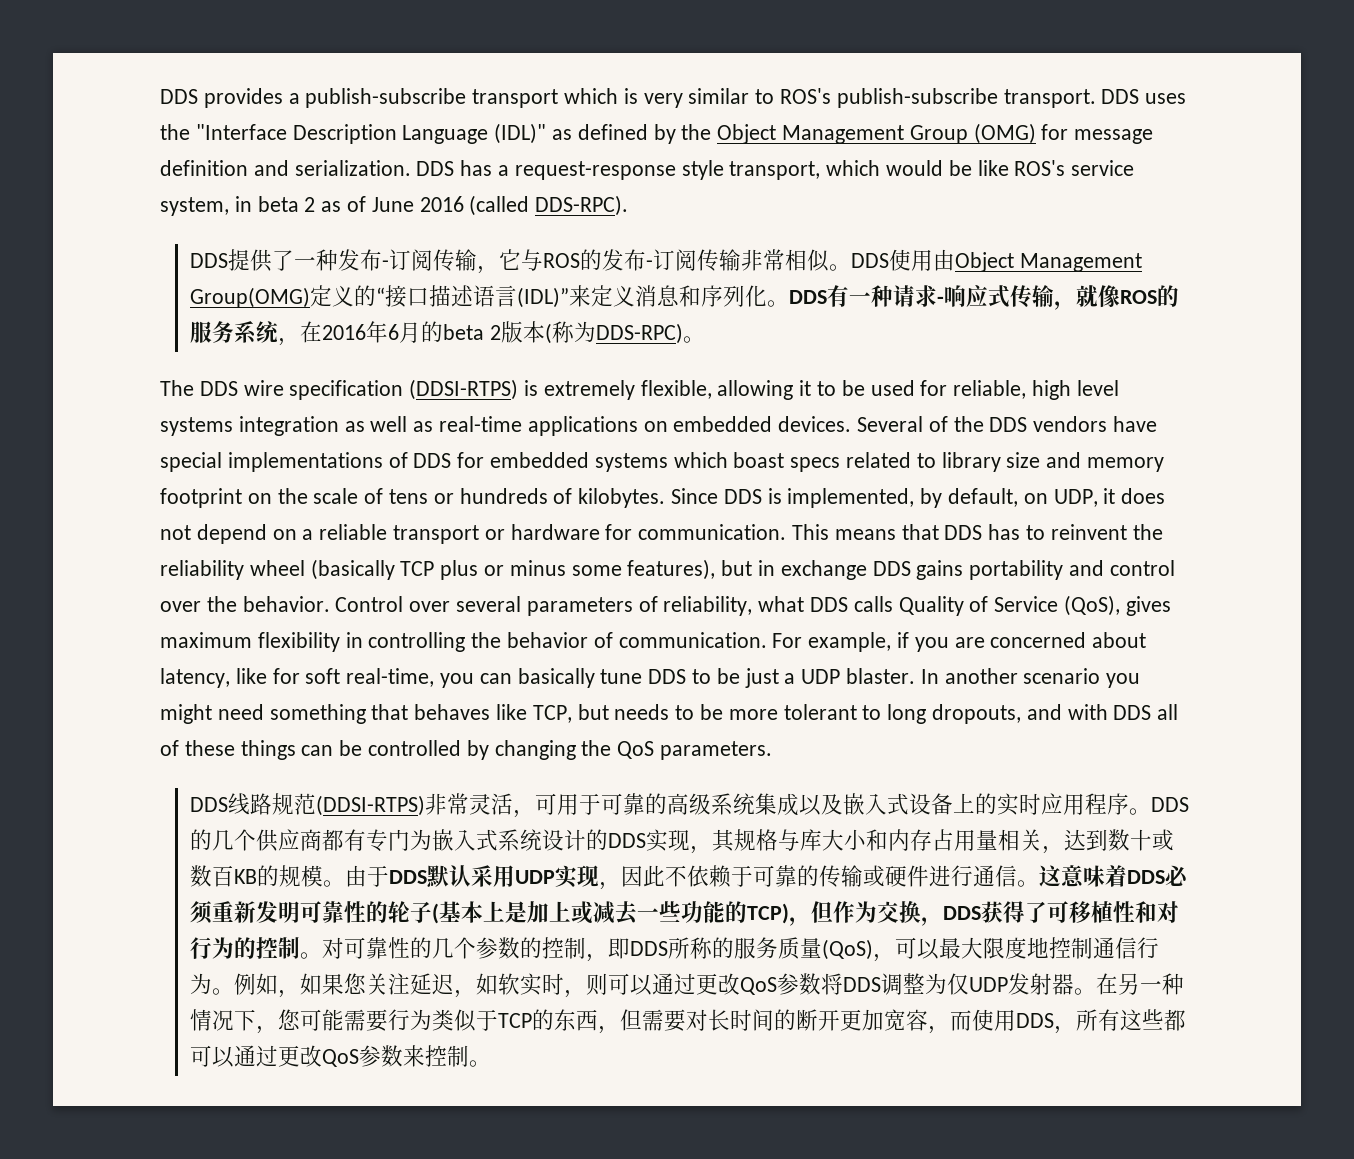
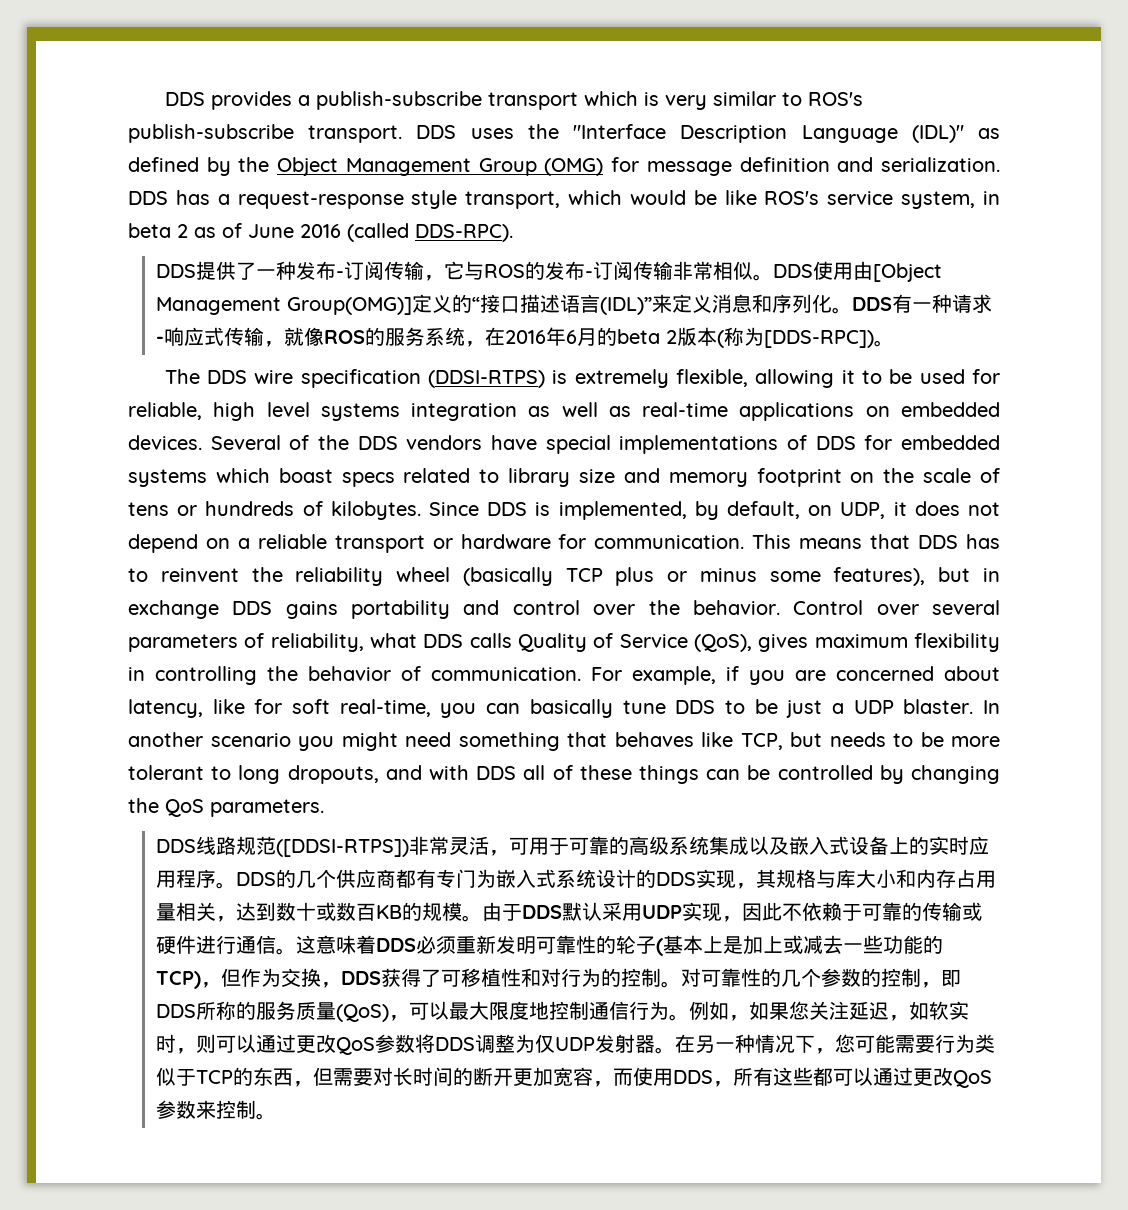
[954,252,1142,272] [189,287,310,308] Object Management Group(OMG) -> [873,263,943,282] [156,297,413,315] [Object Management Group(OMG)]
[595,323,683,344] DDS-RPC) -> [764,330,875,348] [DDS-RPC])
[315,795,425,816] (DDSI-RTPS) -> [276,839,410,857] ([DDSI-RTPS])

